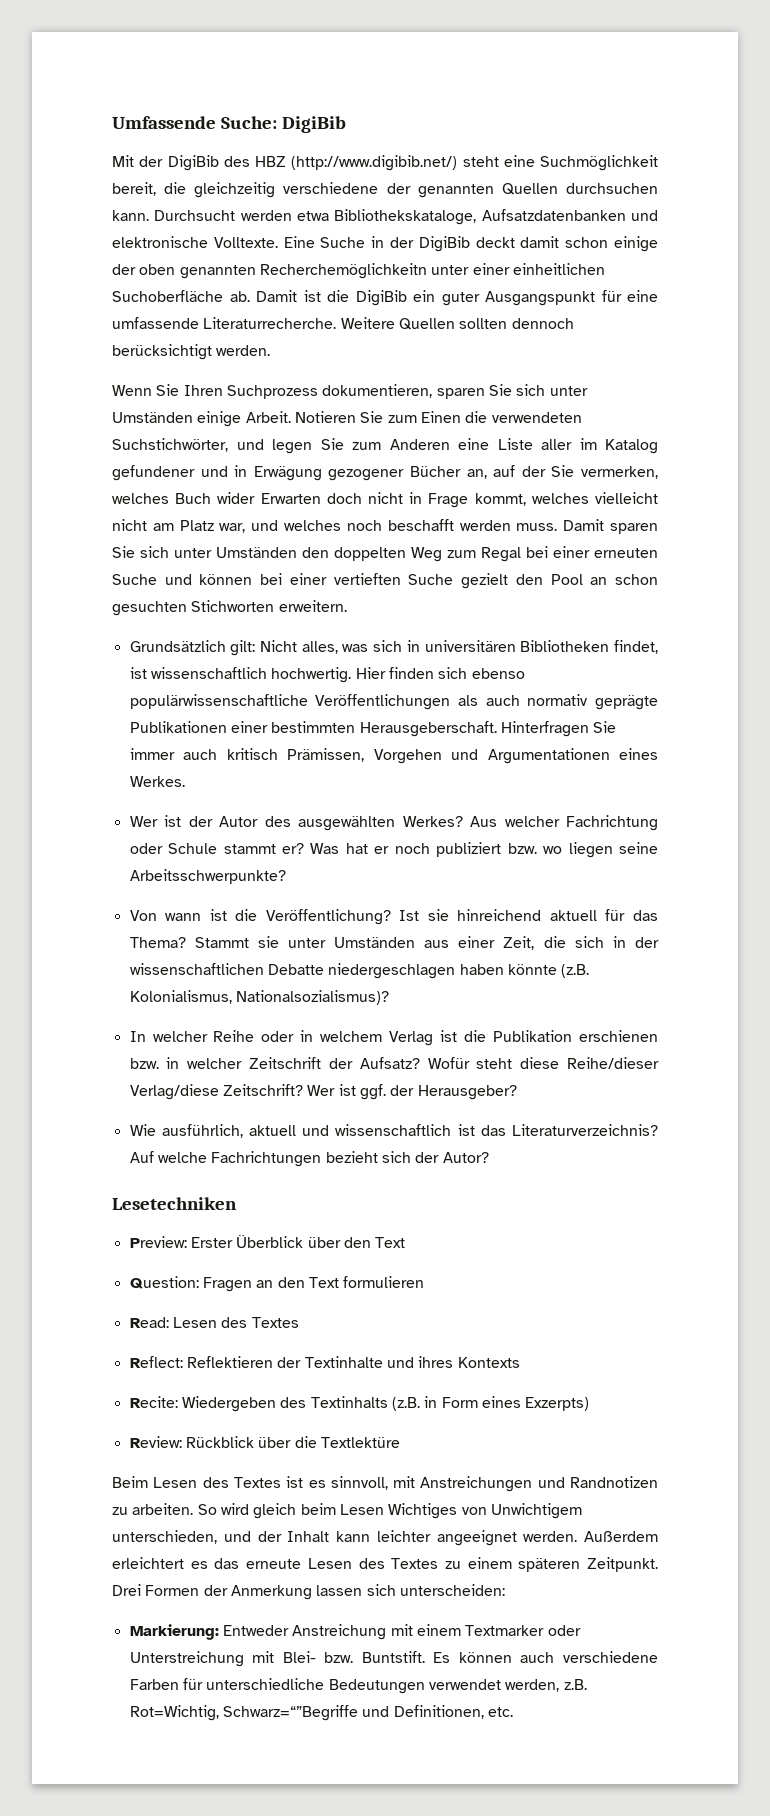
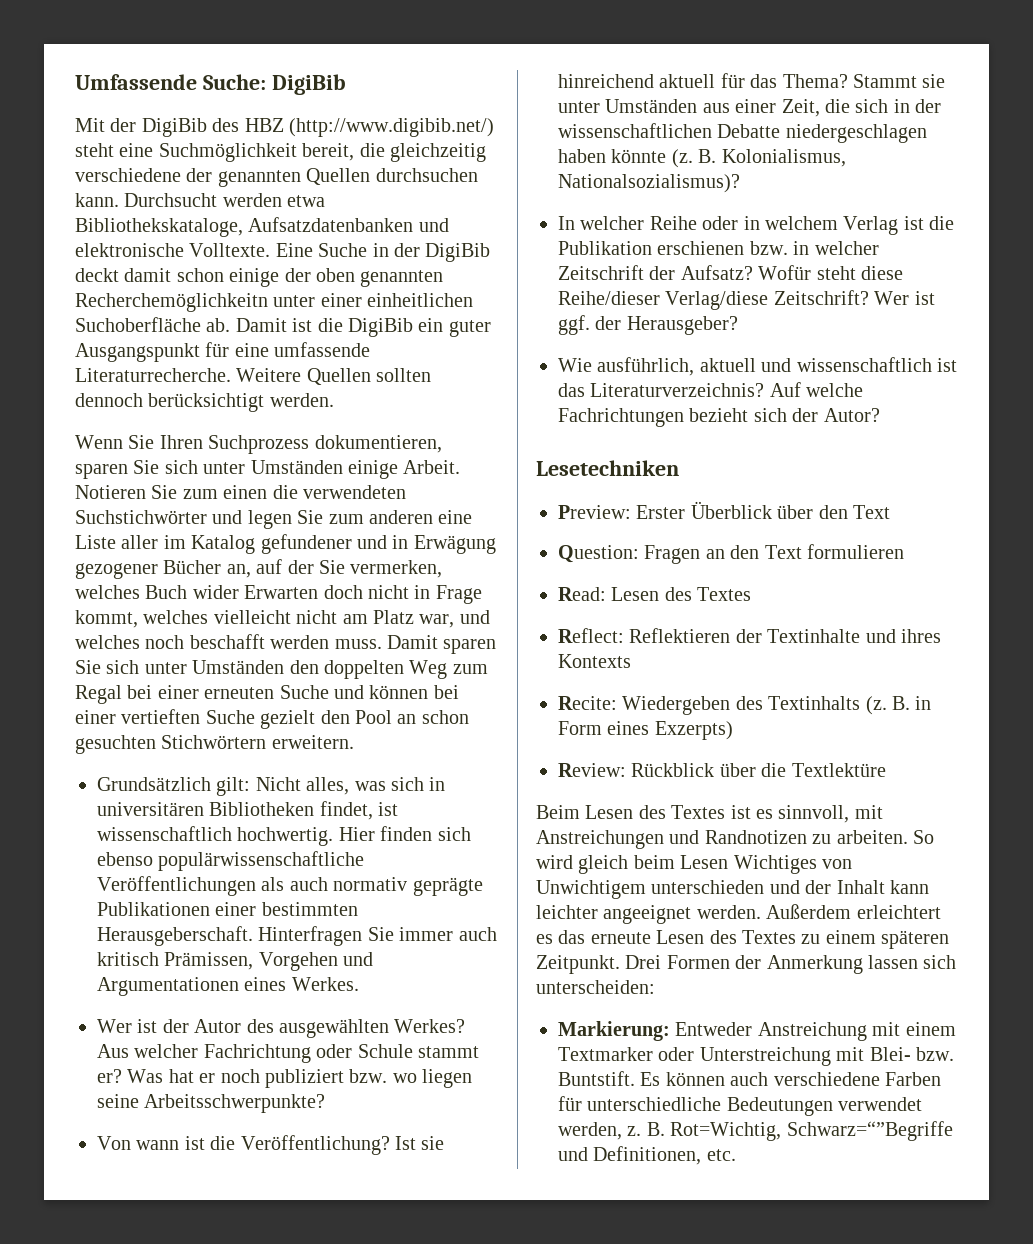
[420,411,461,423] Einen -> [223,485,268,499] einen
[112,438,228,452] Suchstichwörter, -> [75,510,207,524] Suchstichwörter
[389,439,450,450] Anderen -> [369,510,433,524] anderen
[191,600,275,612] Stichworten -> [161,735,267,749] Stichwörtern
[561,964,590,978] (z.B. -> [671,149,717,168] (z. B.
[391,1397,420,1411] (z.B. -> [865,696,910,715] (z. B.
[112,1530,217,1544] unterschieden, -> [651,880,765,894] unterschieden
[563,1679,587,1690] z.B. -> [627,1122,665,1136] z. B.

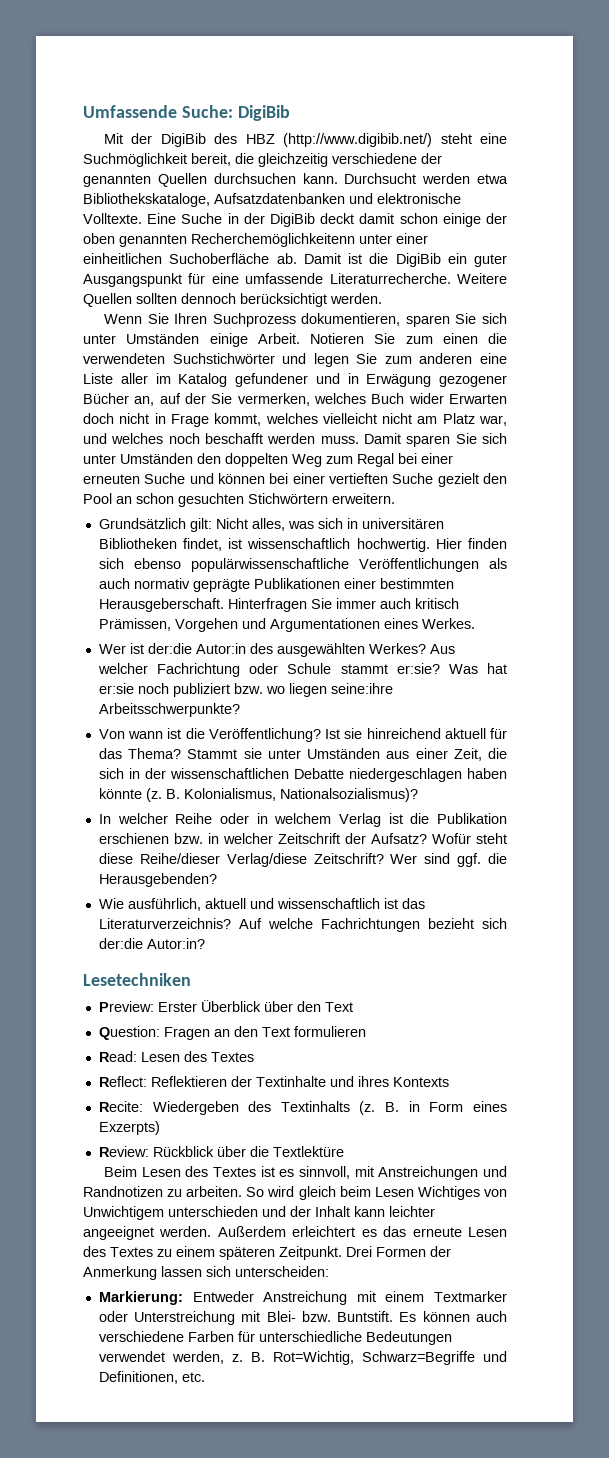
[75,293,268,312] Recherchemöglichkeitn -> [191,233,355,247] Recherchemöglichkeitenn
[162,1019,242,1033] der Autor -> [147,643,246,654] der:die Autor:in
[97,1069,122,1083] er? -> [396,663,440,674] er:sie?
[199,1073,216,1083] er -> [98,683,134,694] er:sie
[97,1094,139,1108] seine -> [330,683,393,694] seine:ihre
[914,291,935,305] [558,315,738,335] ist ggf. der Herausgeber? -> [424,853,507,867] [98,873,217,887] sind ggf. die Herausgebenden?
[792,408,880,422] der Autor? -> [98,938,205,949] der:die Autor:in?
[786,1121,953,1141] Schwarz=“”Begriffe -> [361,1351,475,1365] Schwarz=Begriffe

